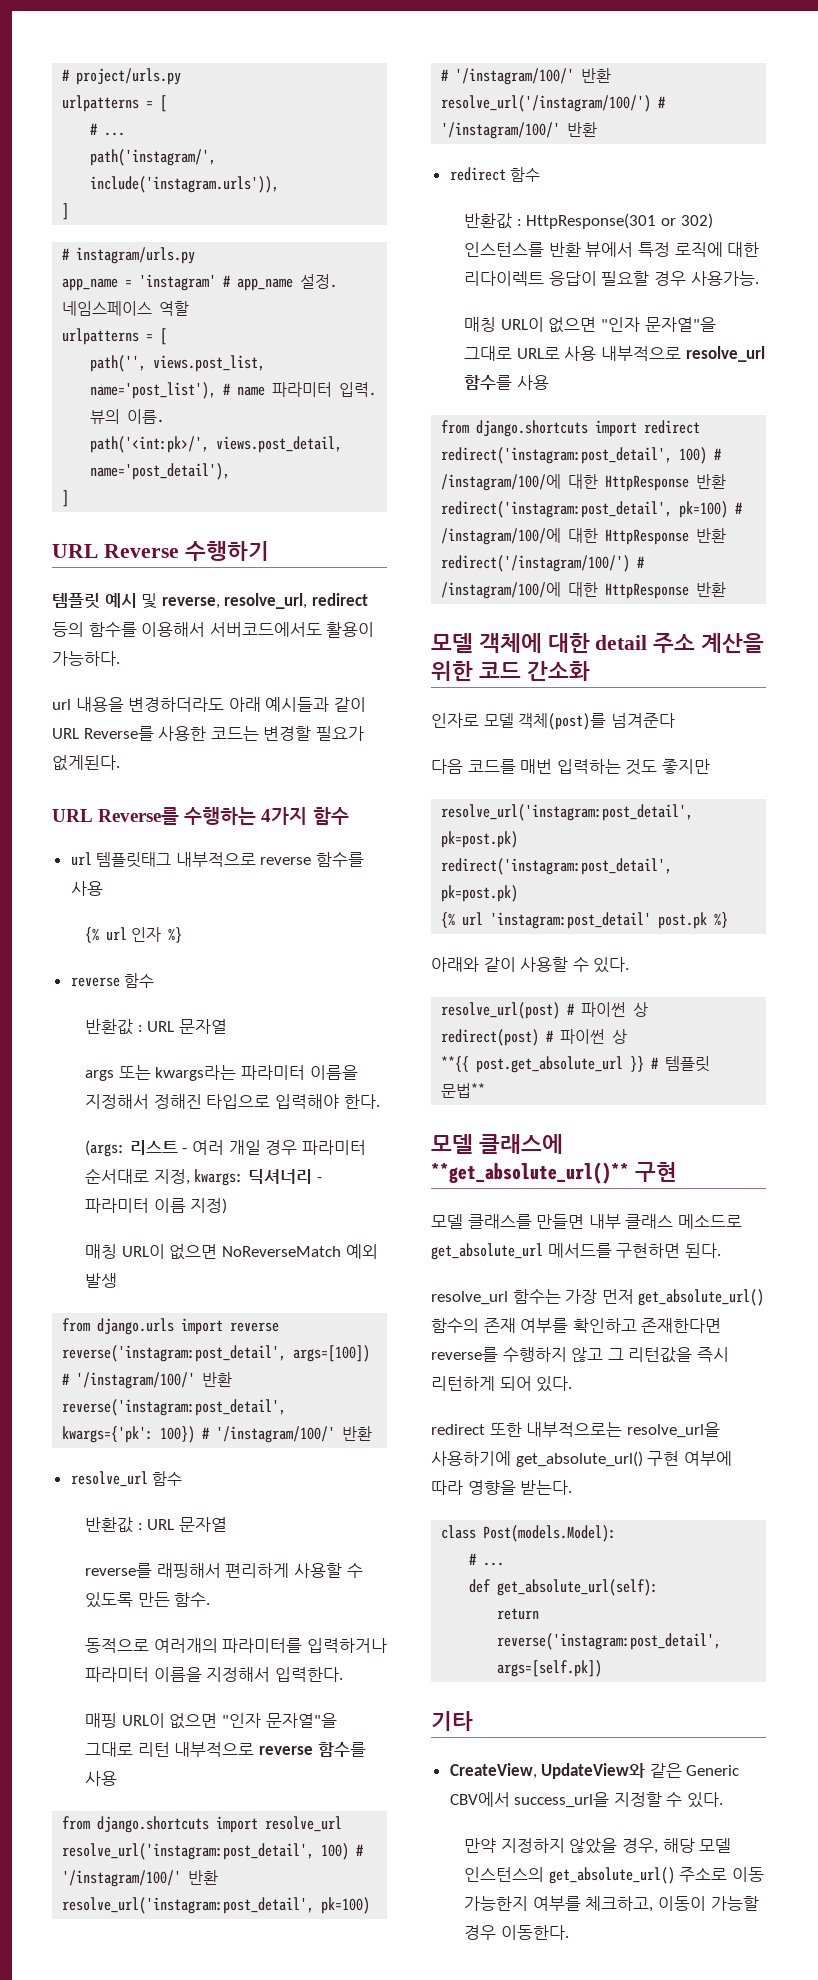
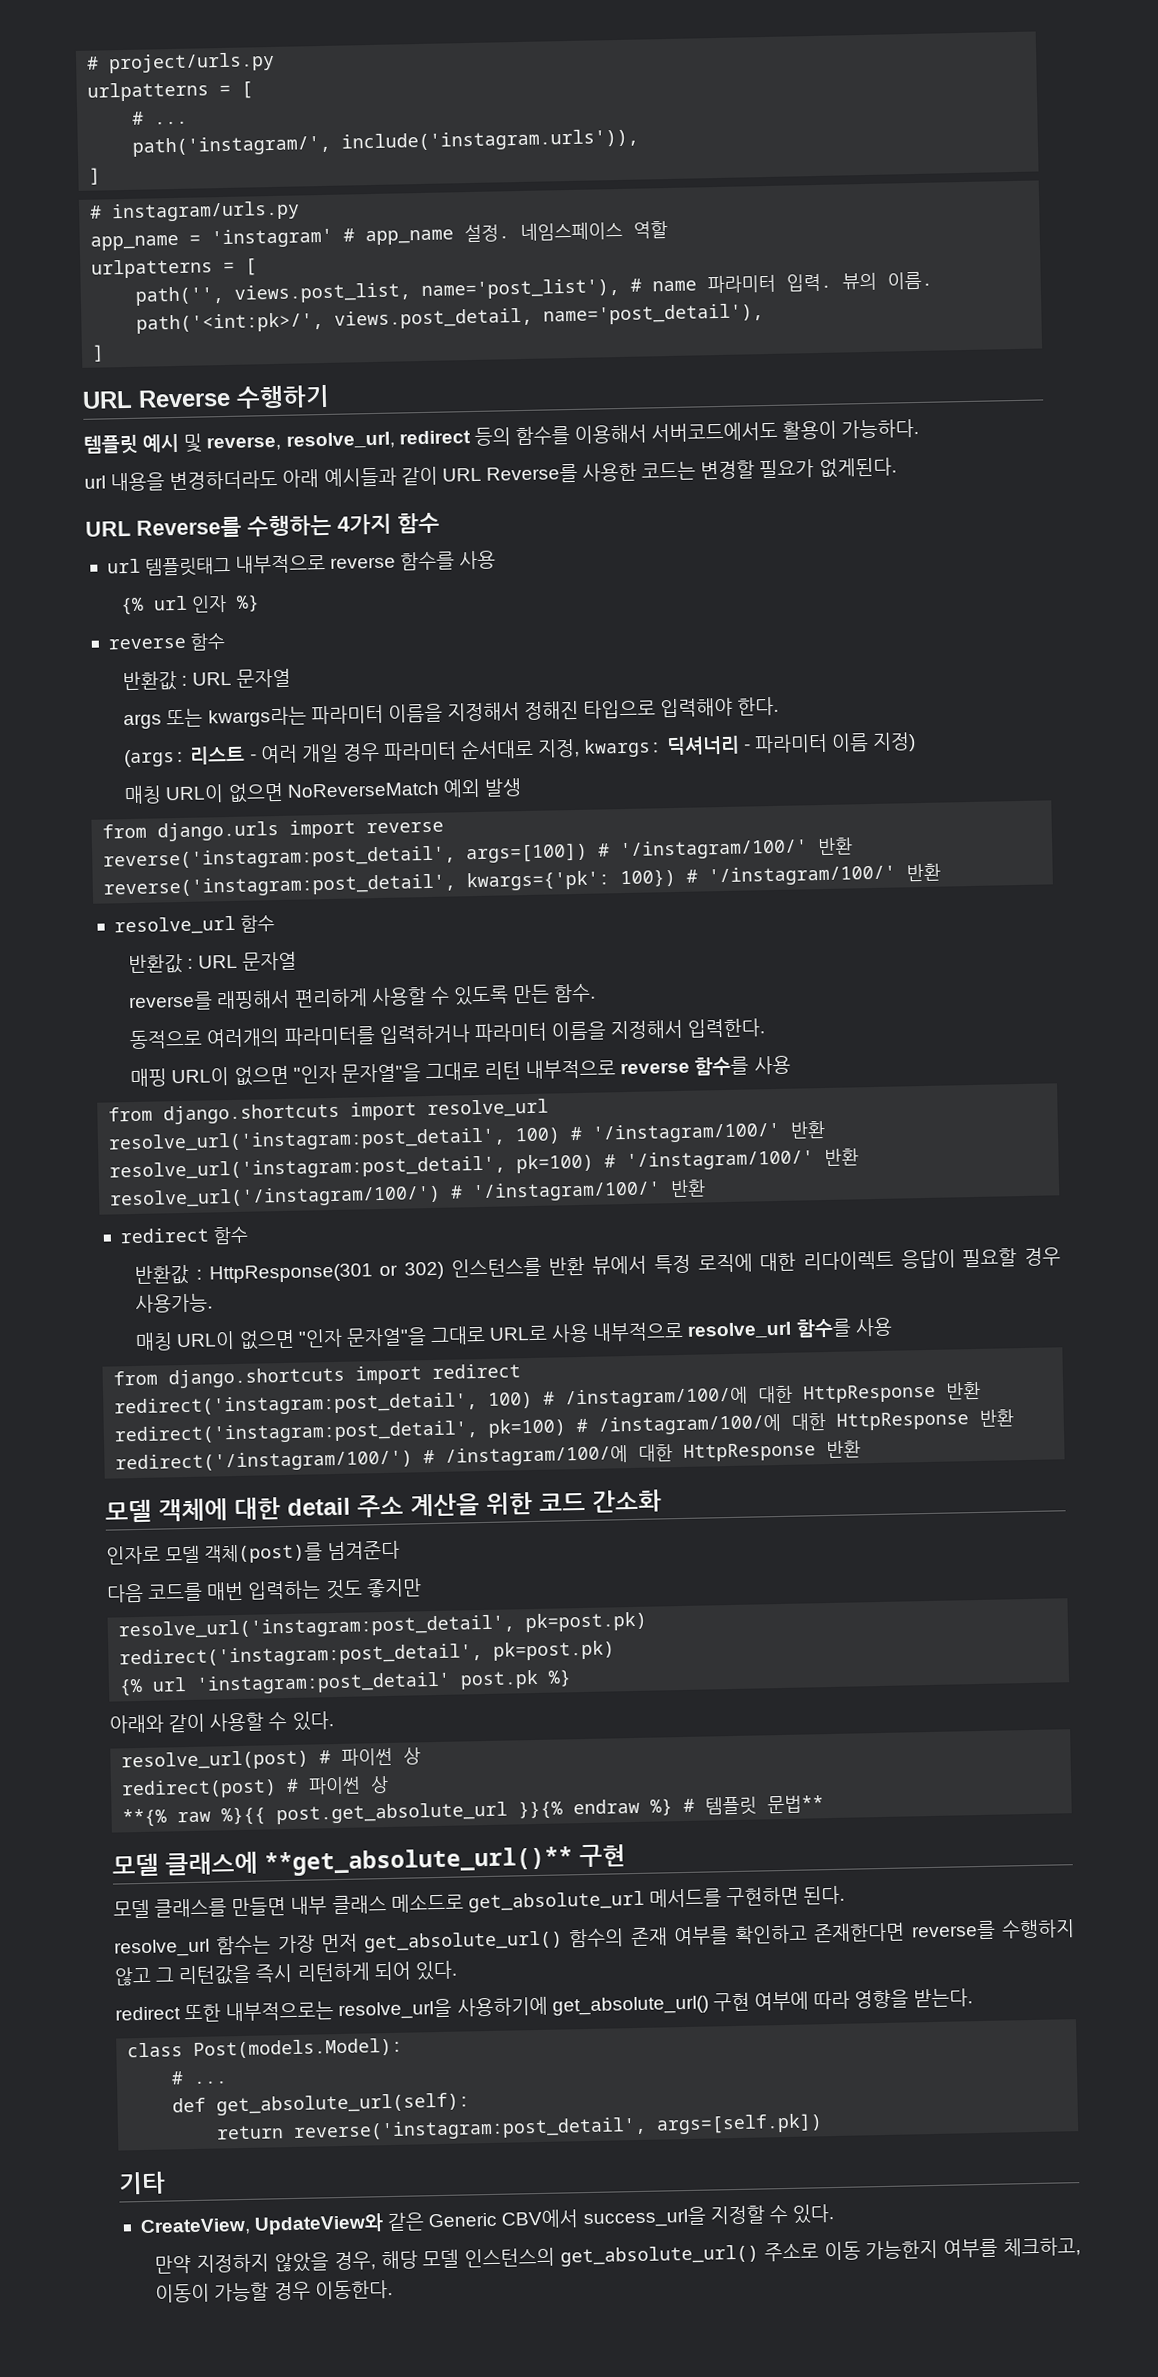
[441,1056,645,1073] **{{ post.get_absolute_url }} -> [122,1798,674,1828] **{% raw %}{{ post.get_absolute_url }}{% endraw %}

